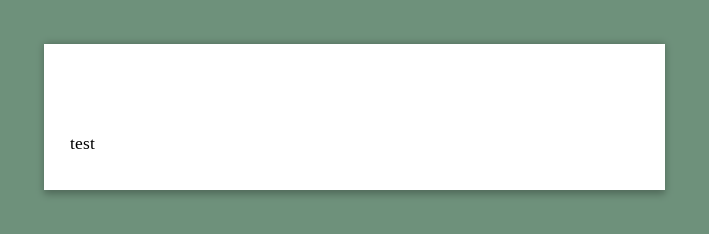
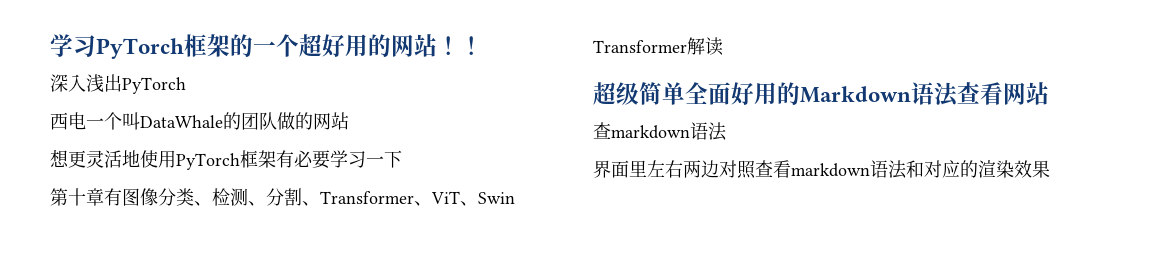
[70,139,95,149] test -> [50,34,483,59] [50,74,186,94] [50,112,349,130] [50,149,402,170] [50,188,515,206] [593,37,723,56] [593,82,1049,107] [593,122,727,141] [593,160,1050,179] 学习PyTorch框架的一个超好用的网站！！ // 深入浅出PyTorch // 西电一个叫DataWhale的团队做的网站 // 想更灵活地使用PyTorch框架有必要学习一下 // 第十章有图像分类、检测、分割、Transformer、ViT、Swin Transformer解读 // 超级简单全面好用的Markdown语法查看网站 // 查markdown语法 // 界面里左右两边对照查看markdown语法和对应的渲染效果

